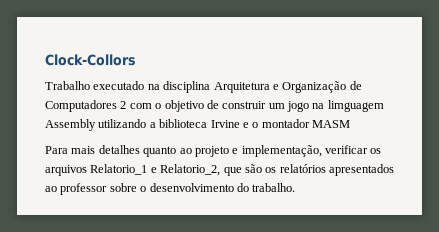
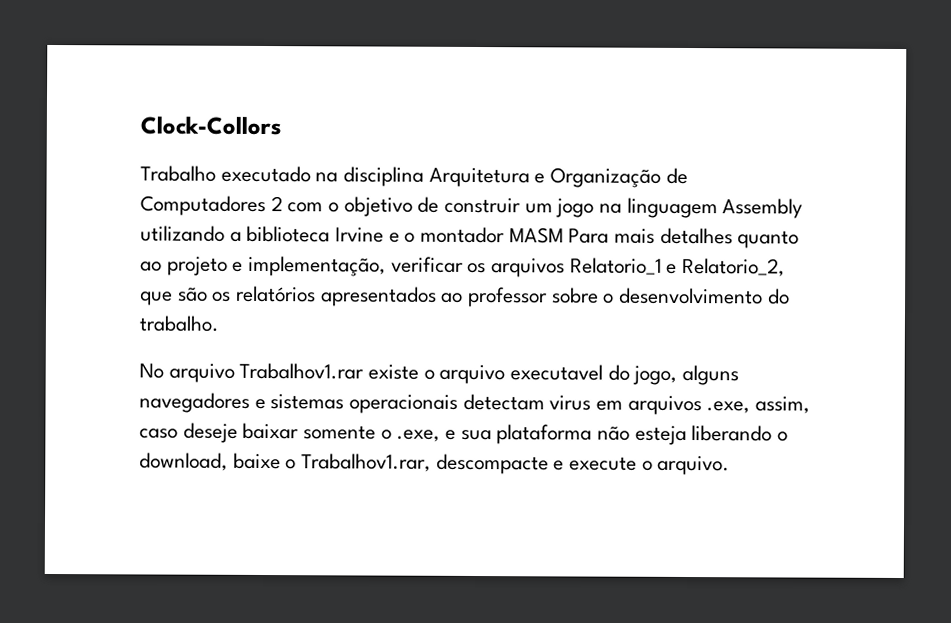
[327,100,384,112] limguagem -> [626,197,718,219] linguagem
(350, 124) // -> (564, 235) none
(296, 187) none -> [139,362,740,386] [139,392,811,416] [139,422,789,445] [139,452,731,476] // No arquivo Trabalhov1.rar existe o arquivo executavel do jogo, alguns navegadores e sistemas operacionais detectam virus em arquivos .exe, assim, caso deseje baixar somente o .exe, e sua plataforma não esteja liberando o download, baixe o Trabalhov1.rar, descompacte e execute o arquivo.

